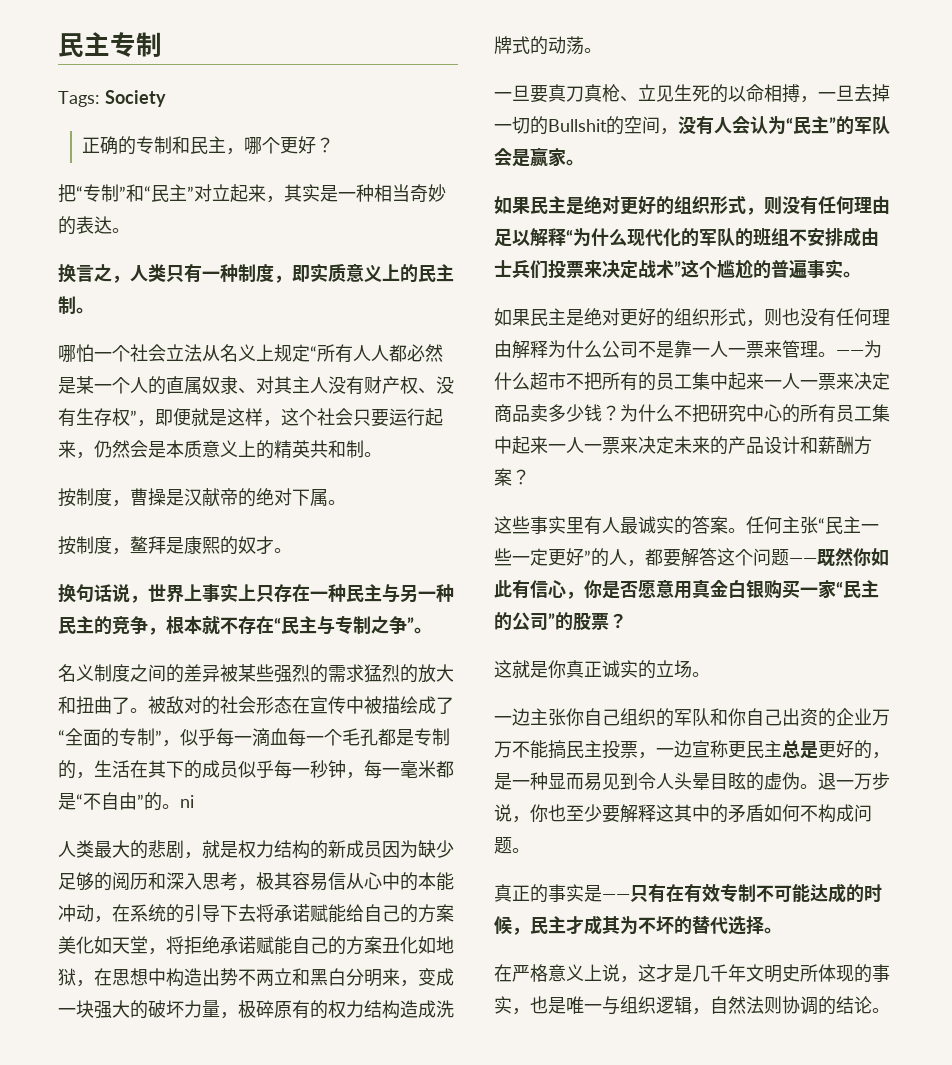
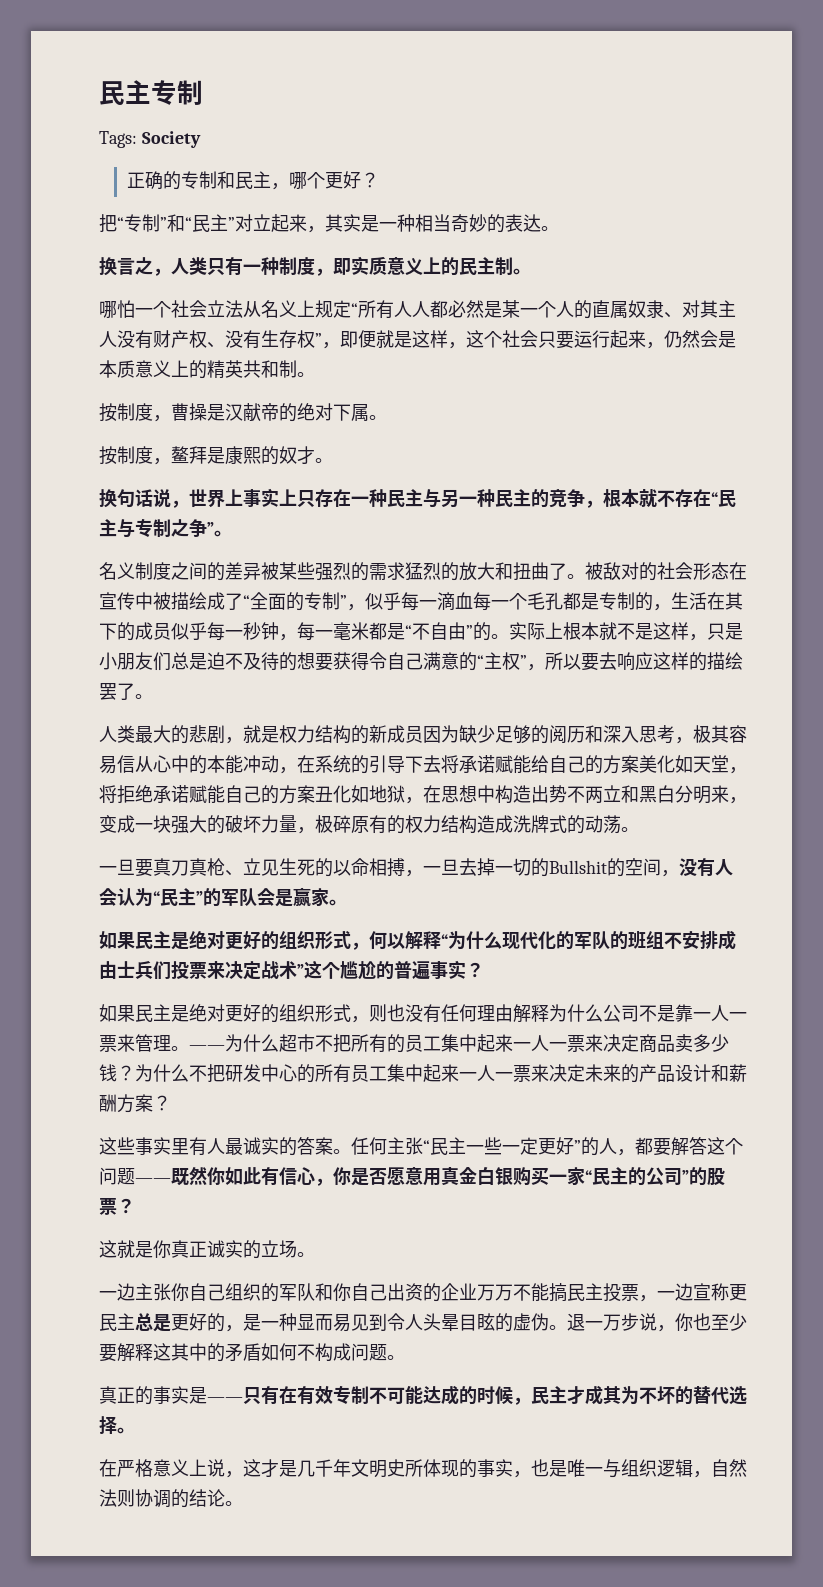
[180,795,194,808] ni -> [509,622,743,641] [99,652,743,671] [99,683,153,700] 实际上根本就不是这样，只是小朋友们总是迫不及待的想要获得令自己满意的“主权”，所以要去响应这样的描绘罢了。
[764,196,890,215] [494,228,512,247] 则没有任何理由足 -> [369,931,387,950] 何
[843,271,861,278] 。 -> [466,962,484,978] ？
[728,404,746,422] 究 -> [243,1064,261,1082] 发

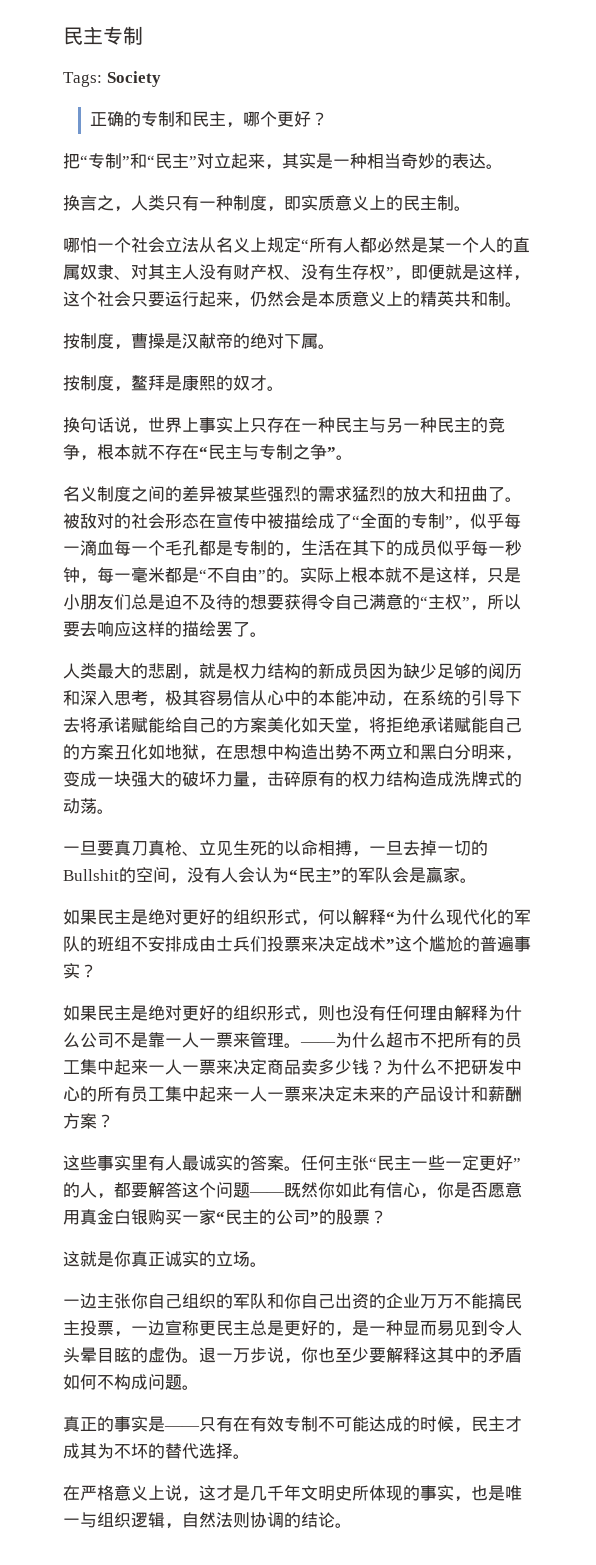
[412,301,430,317] 人 -> (360, 245) none
[315,815,333,833] 极 -> [267,771,284,787] 击

